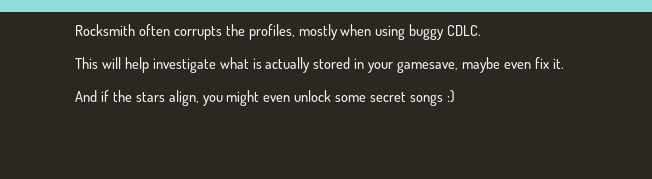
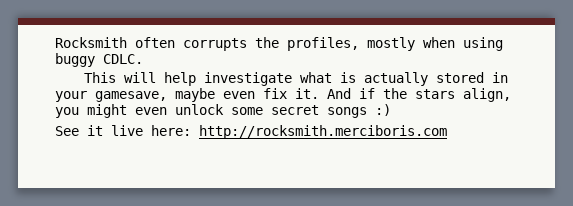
(564, 63) // -> (319, 93) none
(455, 96) none -> [55,125,447,139] // See it live here: http://rocksmith.merciboris.com

